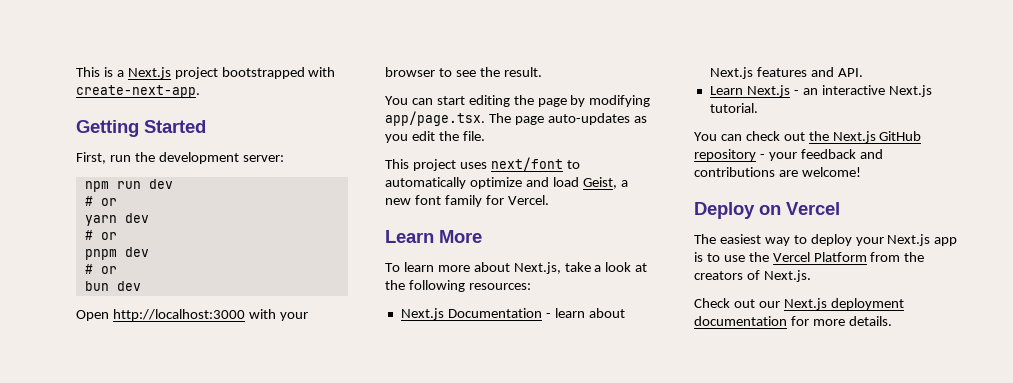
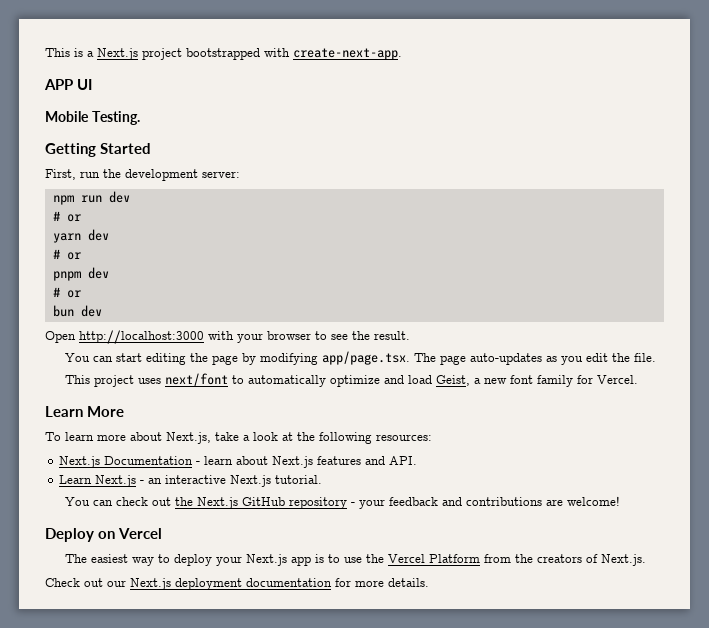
(200, 91) none -> [44,79,92,90] [45,111,140,125] // APP UI // Mobile Testing.

